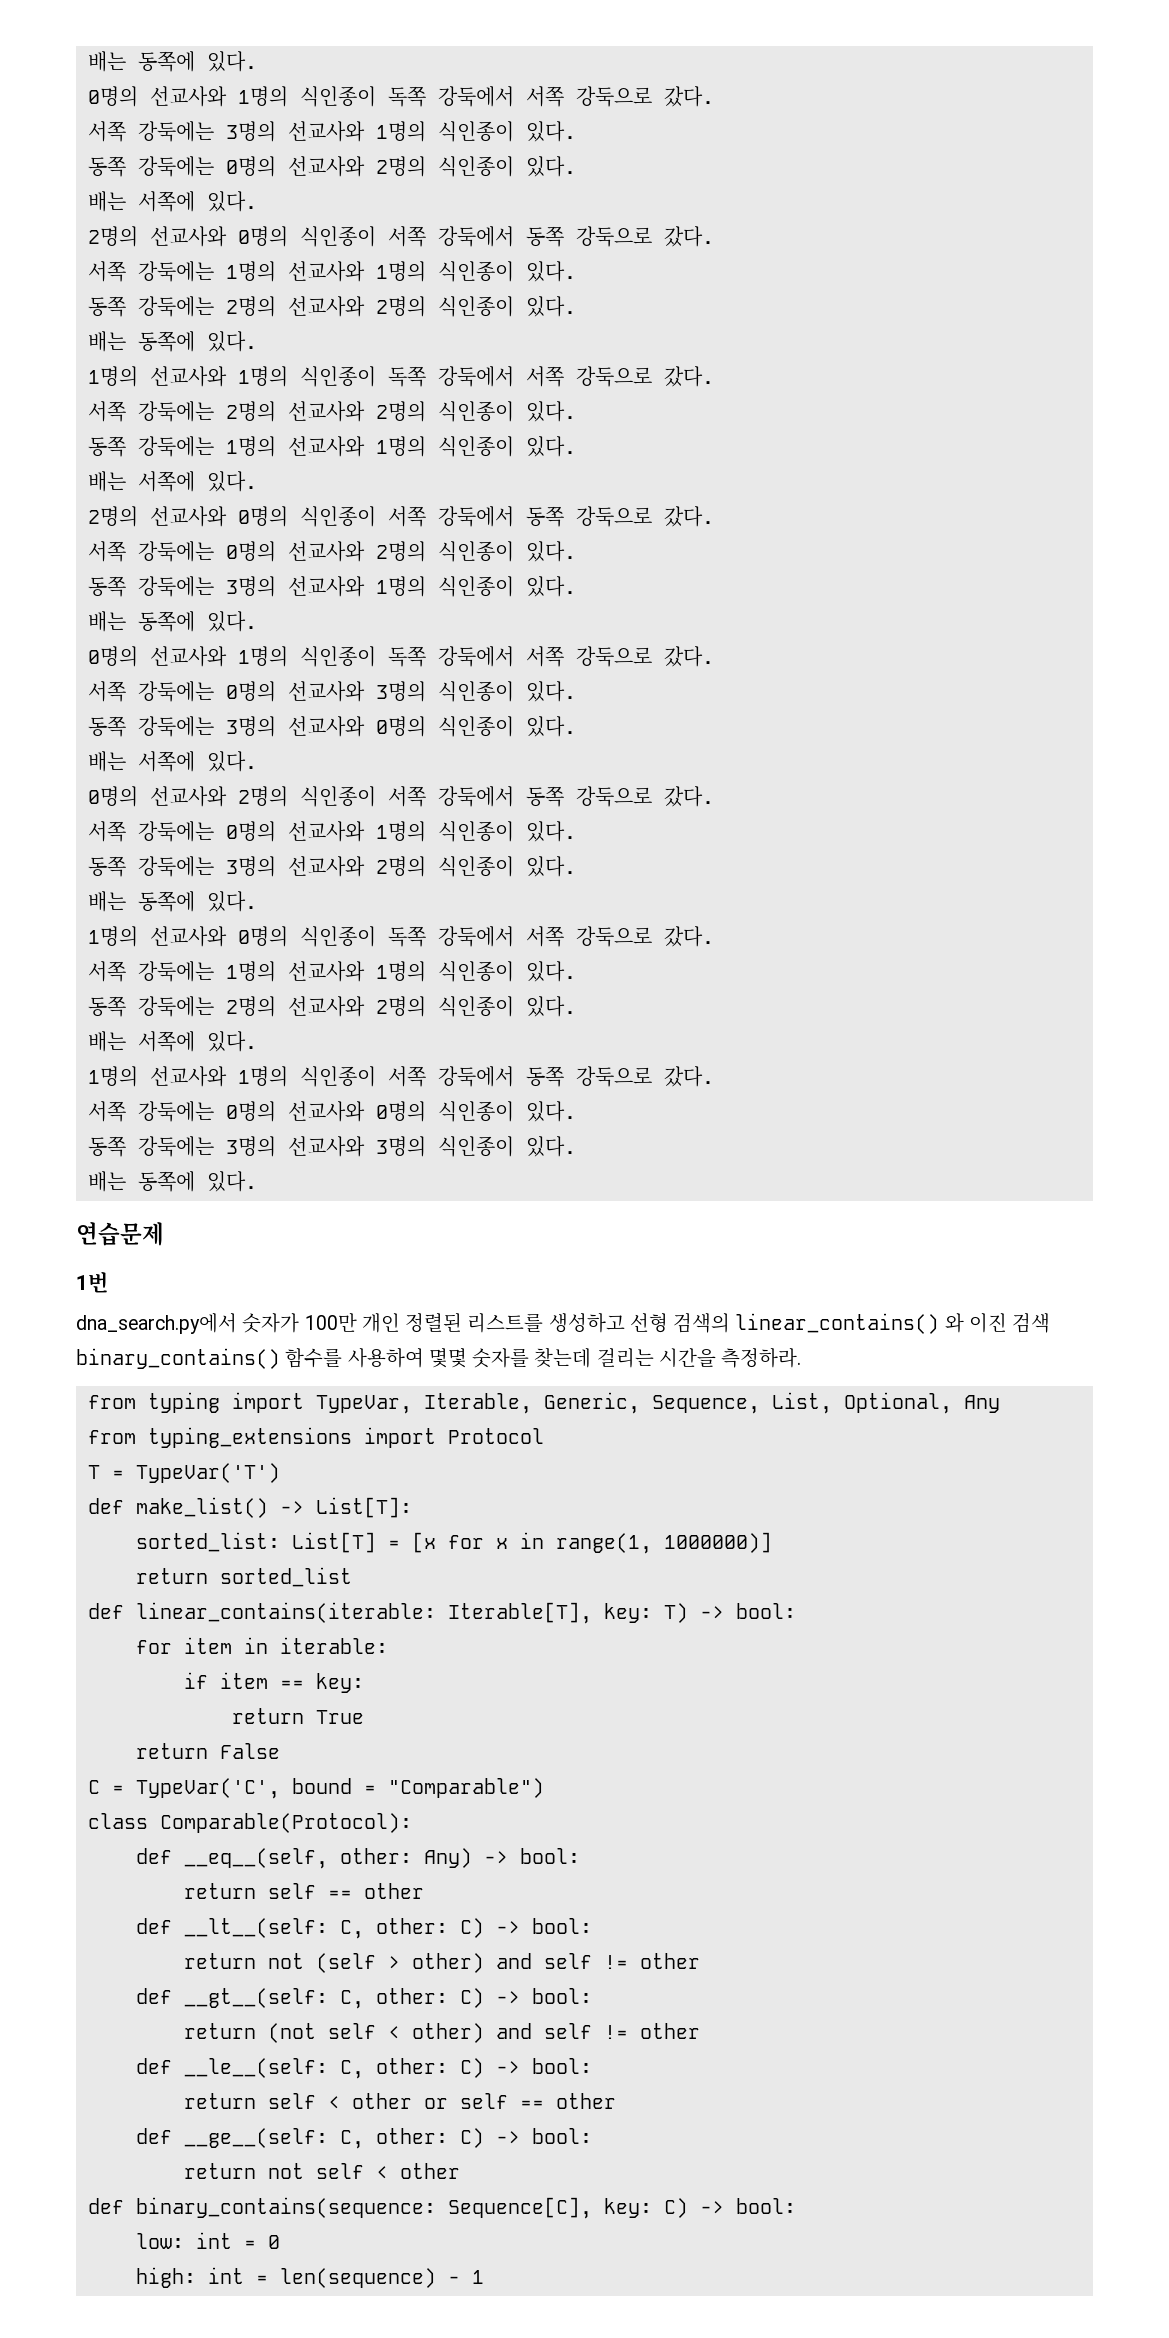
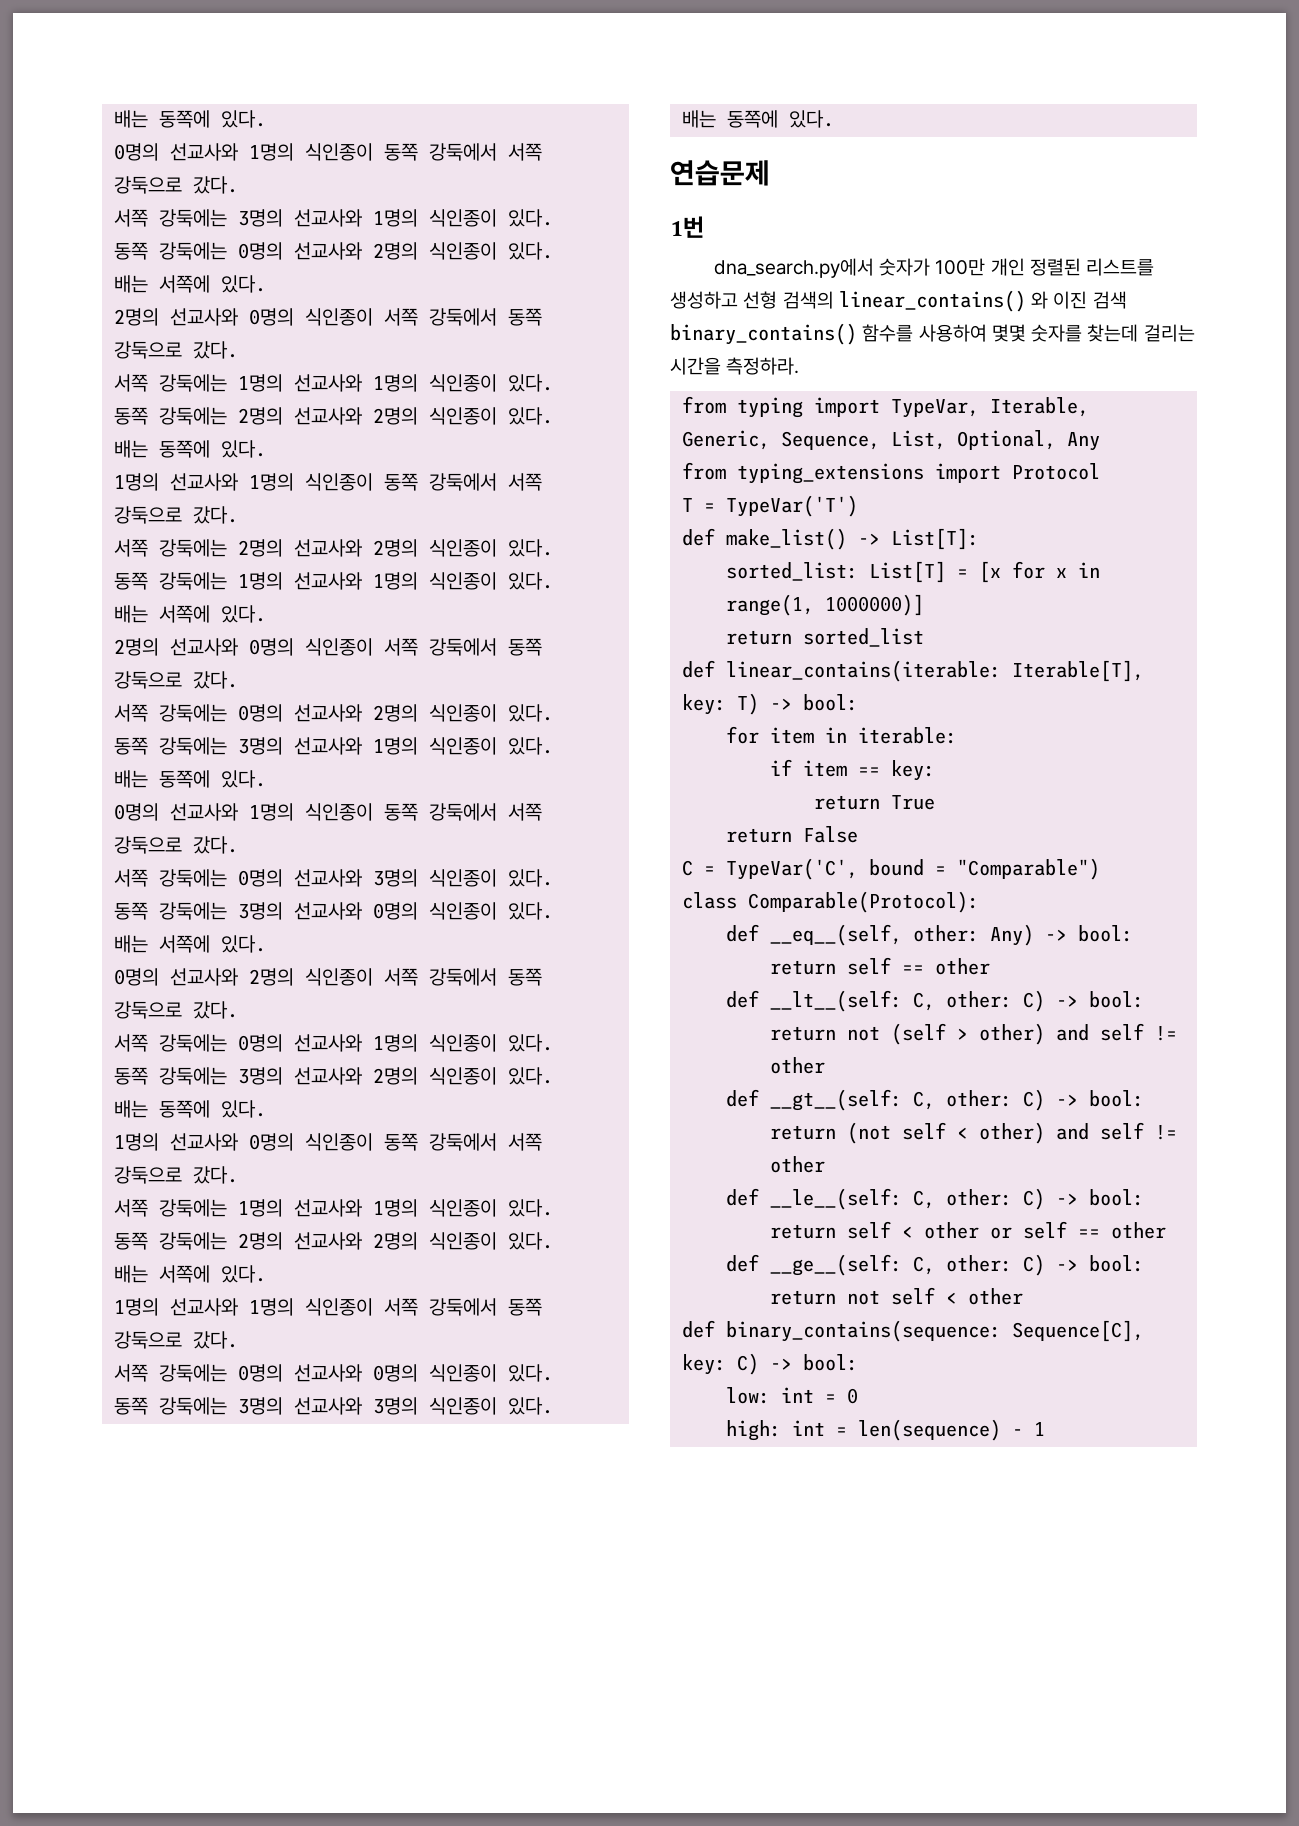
[87,51,257,72] [87,86,426,107] 배는 동쪽에 있다. // 0명의 선교사와 1명의 식인종이 독쪽 -> [113,110,266,128] [113,143,418,161] 배는 동쪽에 있다. // 0명의 선교사와 1명의 식인종이 동쪽
[387,366,426,387] 독쪽 -> [383,473,418,491] 동쪽
[387,646,426,667] 독쪽 -> [383,803,418,821] 동쪽
[387,926,426,947] 독쪽 -> [383,1133,418,1151] 동쪽

